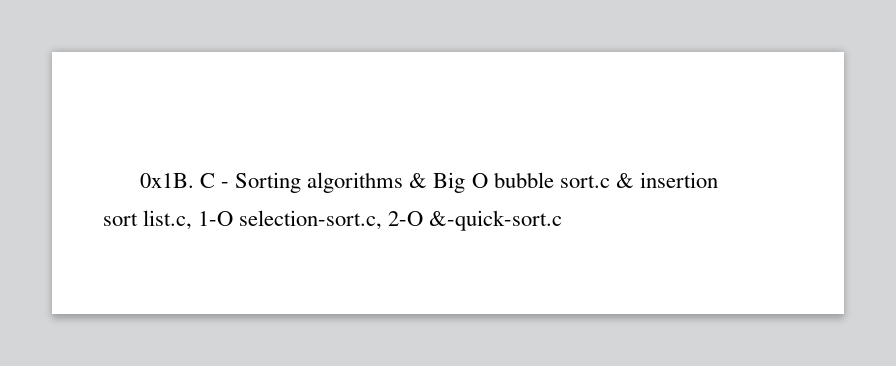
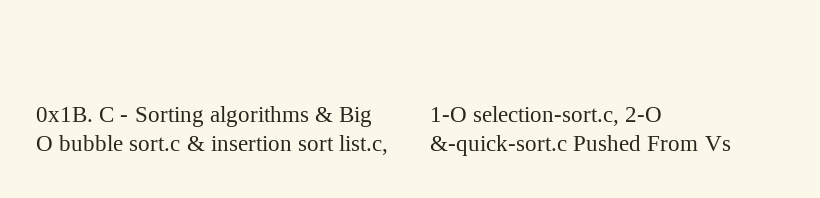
(563, 220) none -> [573,135,731,151] Pushed From Vs

